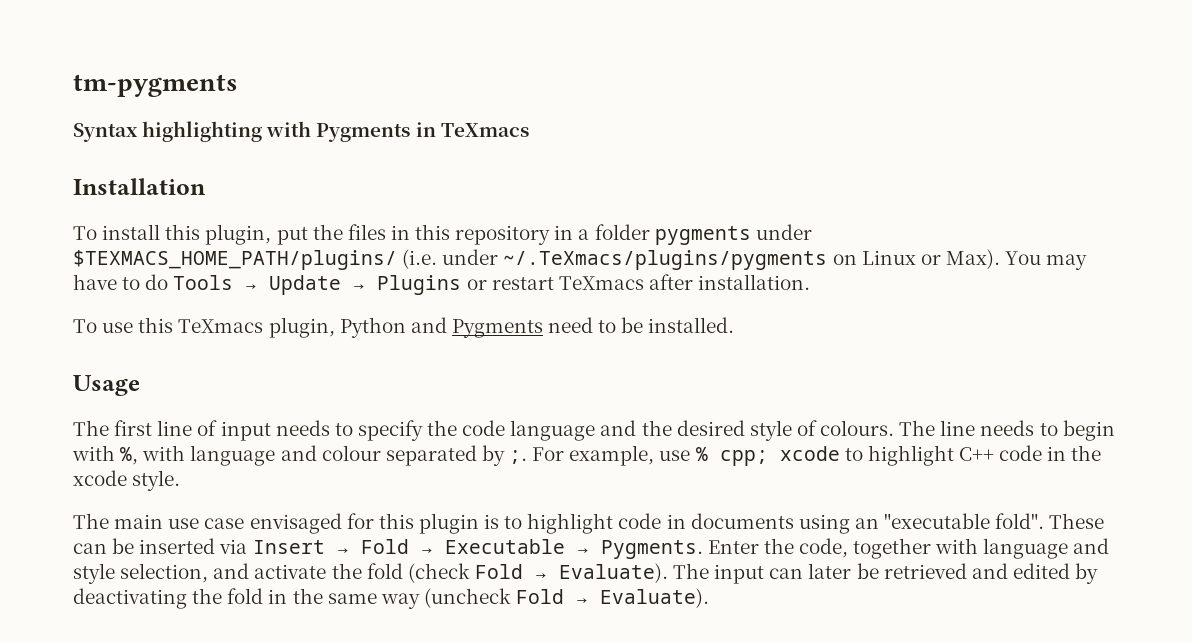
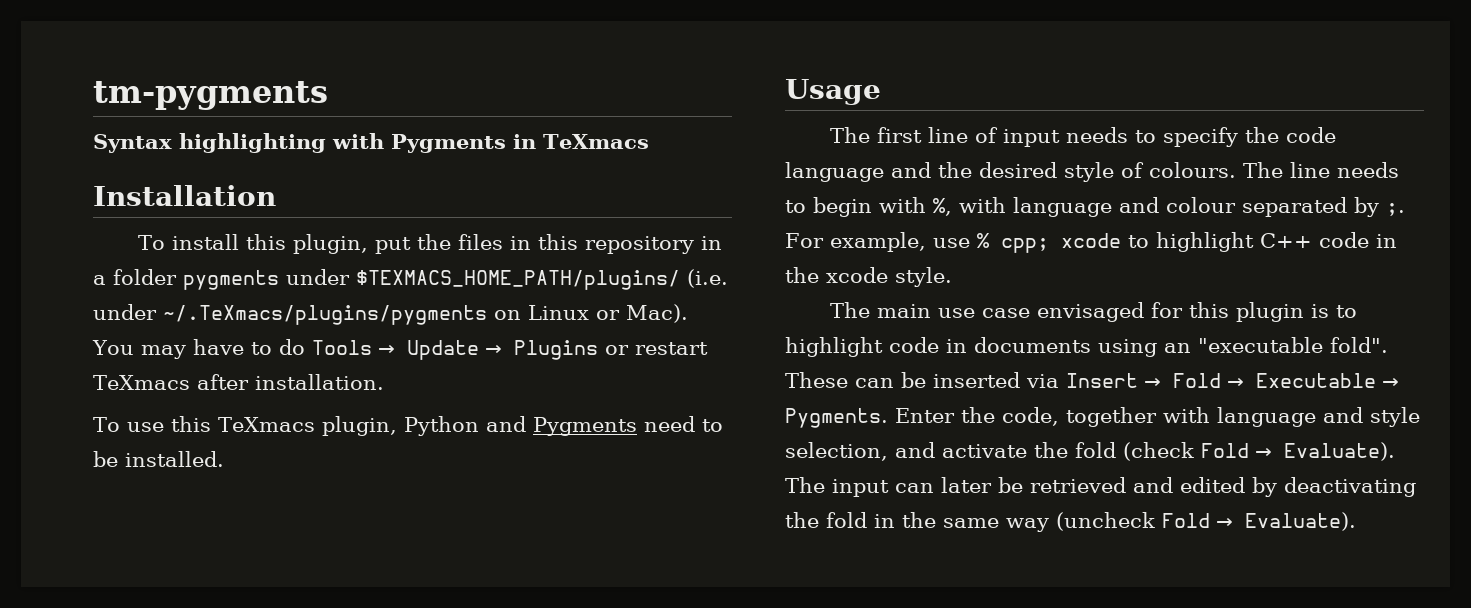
[945,249,1000,269] Max). -> [626,304,688,323] Mac).

